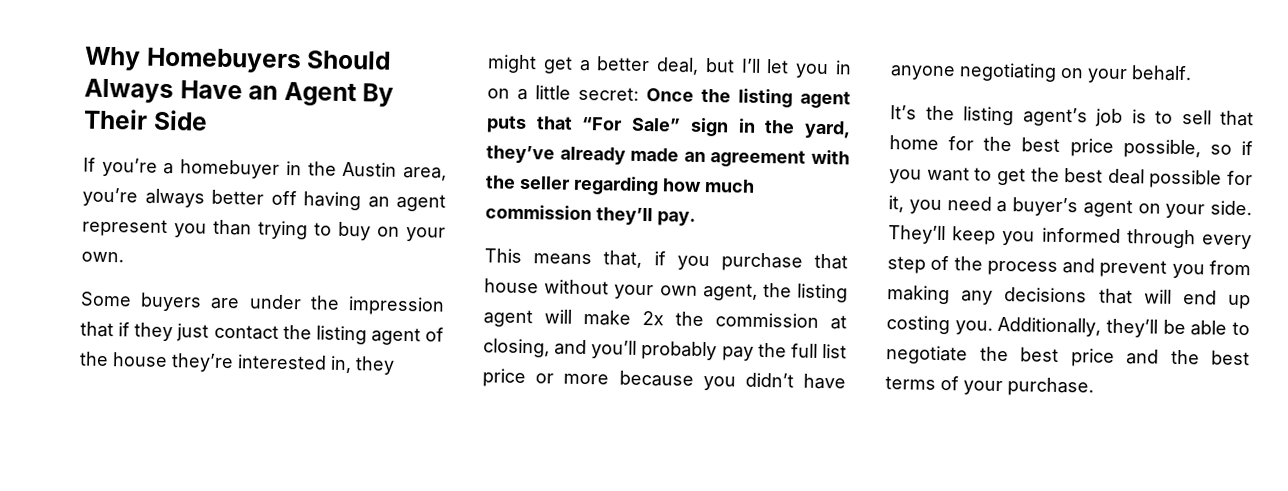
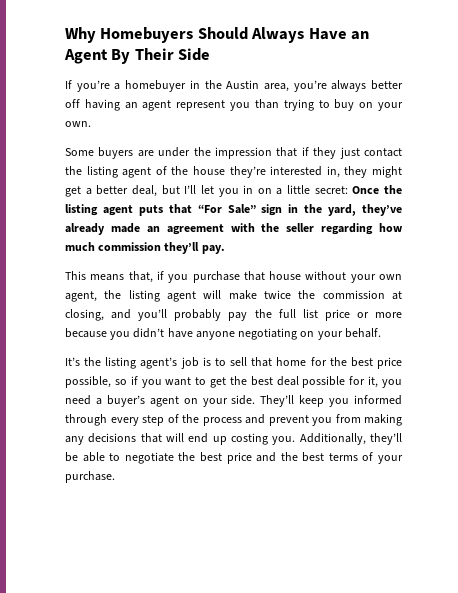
[642,310,664,326] 2x -> [264,290,291,299] twice

